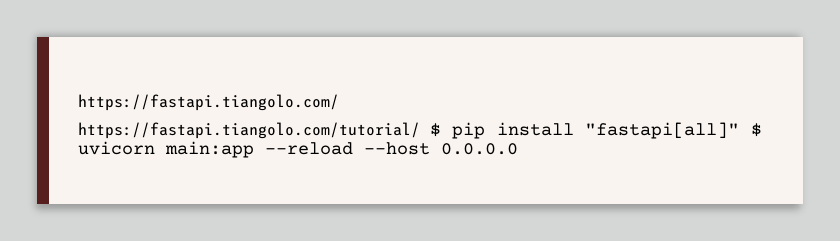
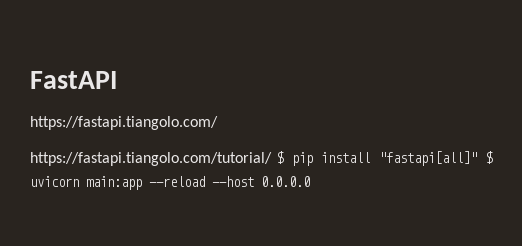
(78, 102) none -> [30,71,117,89] FastAPI //

